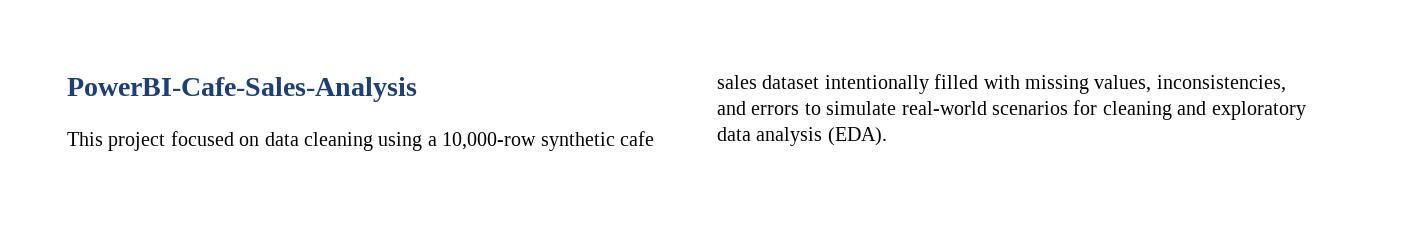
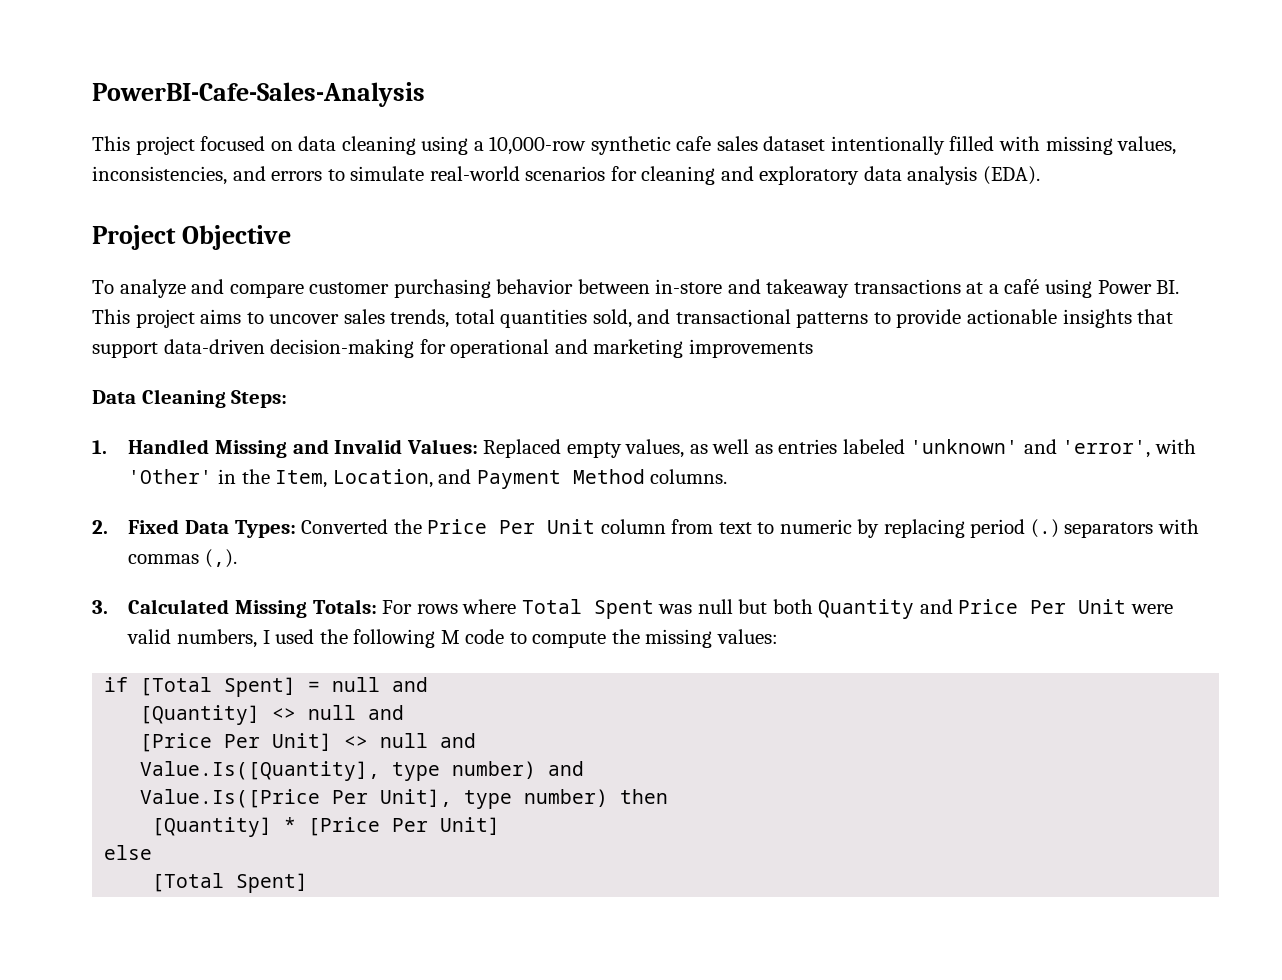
(887, 136) none -> [92,225,292,250] [92,279,1180,298] [92,309,1174,328] [92,339,813,358] [92,389,288,408] [92,439,1196,458] [128,469,728,489] [92,519,1199,538] [128,549,237,568] [92,599,1173,619] [127,629,778,648] [104,677,429,697] [140,705,405,725] [140,733,477,752] [140,761,585,781] [140,789,669,809] [152,817,501,837] [104,845,153,860] [152,873,309,893] // Project Objective // To analyze and compare customer purchasing behavior between in-store and takeaway transactions at a café using Power BI. This project aims to uncover sales trends, total quantities sold, and transactional patterns to provide actionable insights that support data-driven decision-making for operational and marketing improvements // Data Cleaning Steps: // 1. Handled Missing and Invalid Values: Replaced empty values, as well as entries labeled 'unknown' and 'error', with 'Other' in the Item, Location, and Payment Method columns. // 2. Fixed Data Types: Converted the Price Per Unit column from text to numeric by replacing period (.) separators with commas (,). // 3. Calculated Missing Totals: For rows where Total Spent was null but both Quantity and Price Per Unit were valid numbers, I used the following M code to compute the missing values: // if [Total Spent] = null and // [Quantity] <> null and // [Price Per Unit] <> null and // Value.Is([Quantity], type number) and // Value.Is([Price Per Unit], type number) then // [Quantity] * [Price Per Unit] // else // [Total Spent]

